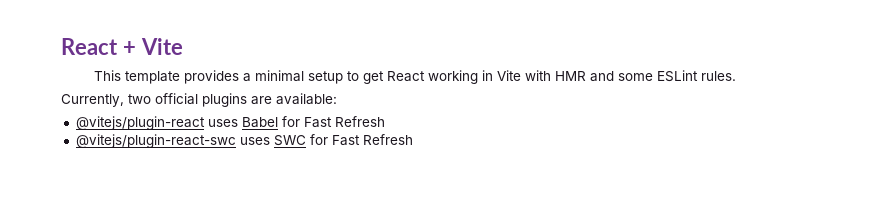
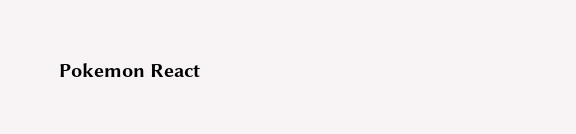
[61,38,183,55] [93,70,736,84] [61,93,337,107] [75,116,385,130] [75,134,413,148] React + Vite // This template provides a minimal setup to get React working in Vite with HMR and some ESLint rules. // Currently, two official plugins are available: // @vitejs/plugin-react uses Babel for Fast Refresh // @vitejs/plugin-react-swc uses SWC for Fast Refresh -> [59,63,201,77] Pokemon React

